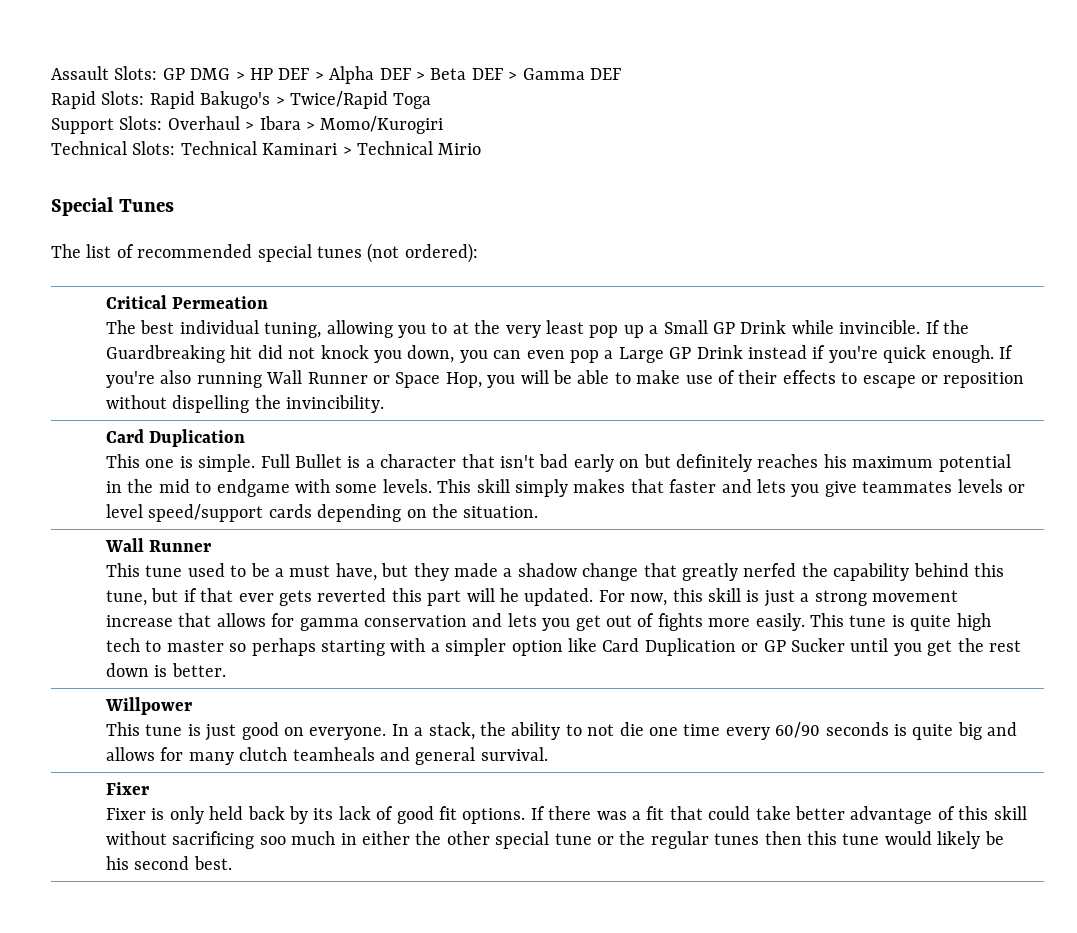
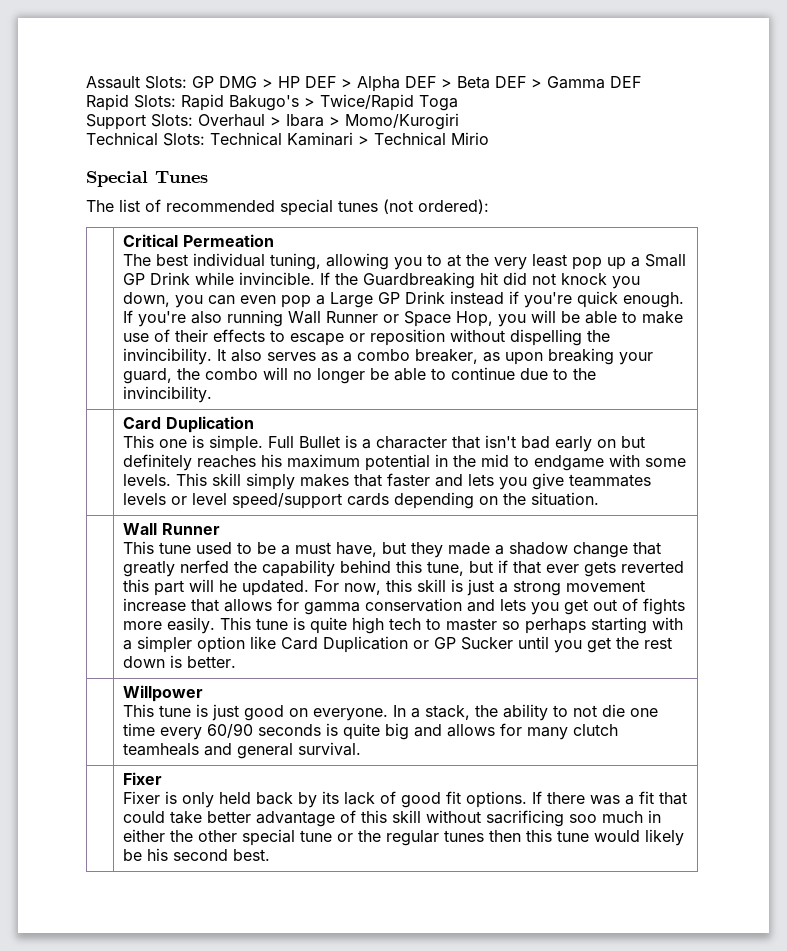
(385, 404) none -> [216,348,653,365] [122,367,596,384] [122,386,212,403] It also serves as a combo breaker, as upon breaking your guard, the combo will no longer be able to continue due to the invincibility.

